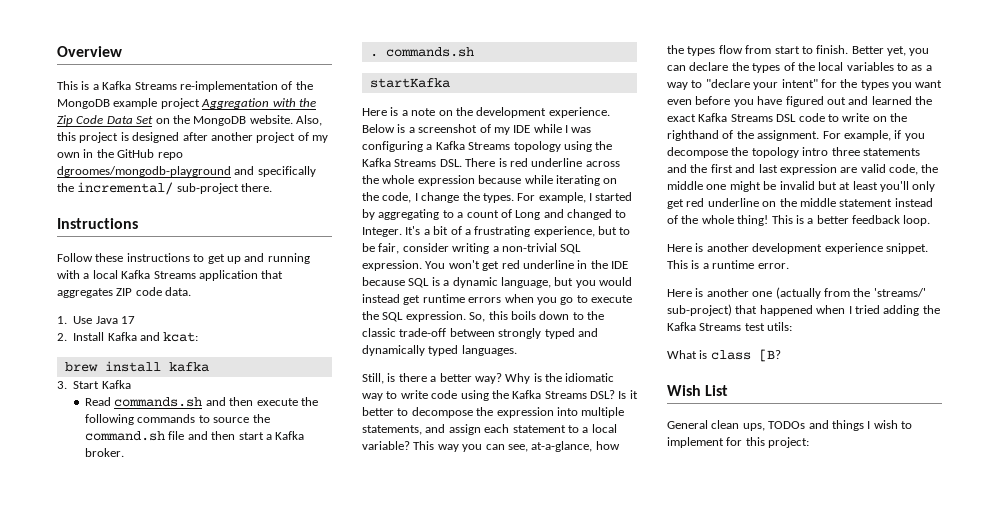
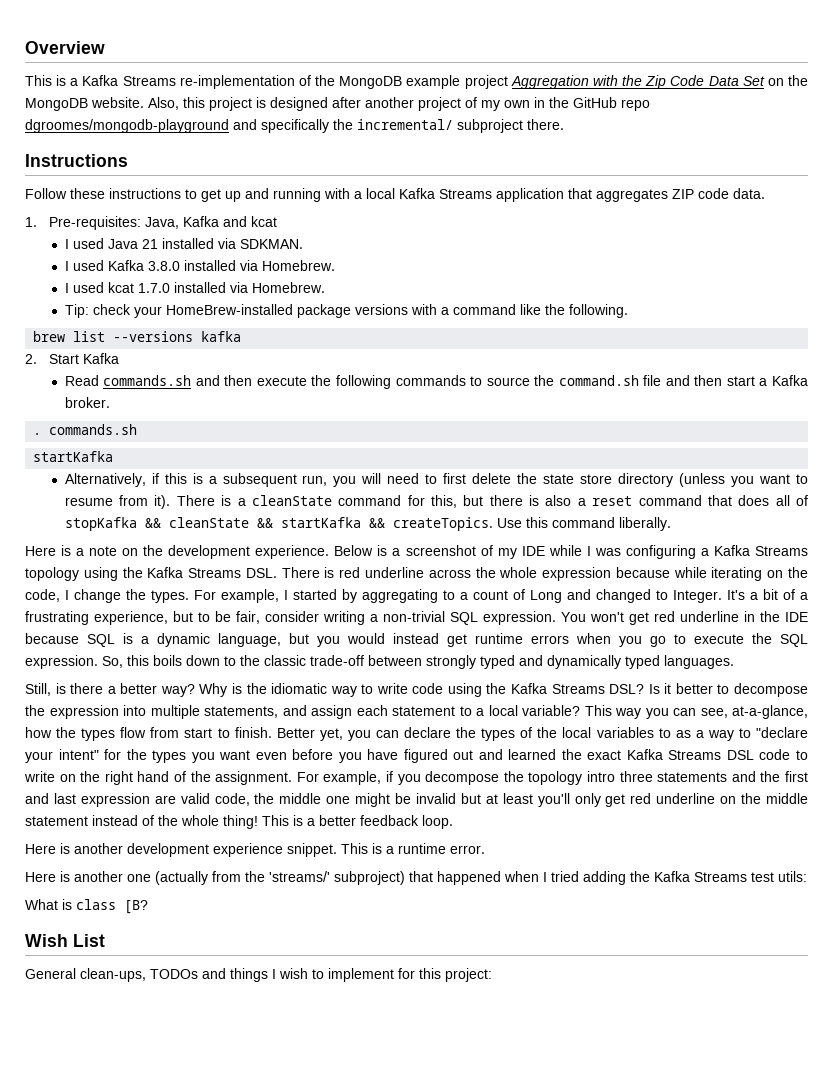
[176,183,239,194] sub-project -> [457,119,523,133] subproject
[73,316,135,324] [57,332,199,342] Use Java 17 // 2. Install Kafka and kcat: -> [49,216,278,230] [64,238,303,249] [64,260,335,271] [64,282,325,293] [64,304,628,318] Pre-requisites: Java, Kafka and kcat // I used Java 21 installed via SDKMAN. // I used Kafka 3.8.0 installed via Homebrew. // I used kcat 1.7.0 installed via Homebrew. // Tip: check your HomeBrew-installed package versions with a command like the following.
[104,361,161,372] install -> [73,331,194,342] list --versions
[57,381,67,389] 3. -> [25,354,37,364] 2.
(450, 83) none -> [64,473,809,487] [64,495,809,509] [64,517,671,531] // Alternatively, if this is a subsequent run, you will need to first delete the state store directory (unless you want to resume from it). There is a cleanState command for this, but there is also a reset command that does all of stopKafka && cleanState && startKafka && createTopics. Use this command liberally.
[667,130,719,141] righthand -> [104,771,170,785] right hand
[667,304,732,316] sub-project) -> [334,871,405,885] subproject)
[711,420,765,431] clean ups, -> [80,968,146,982] clean-ups,

